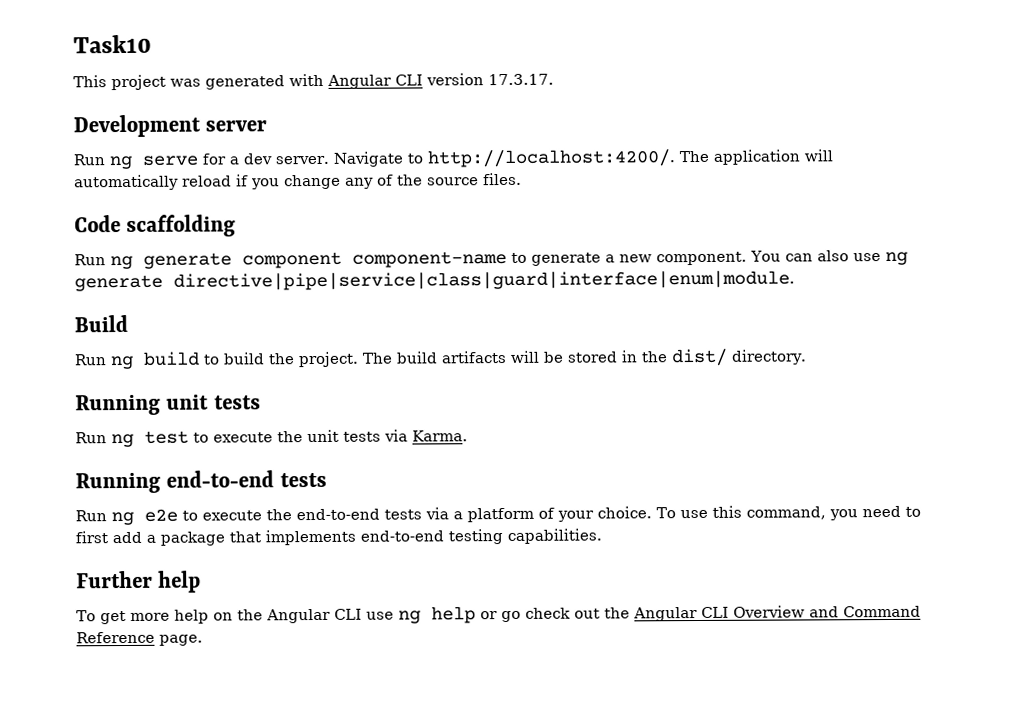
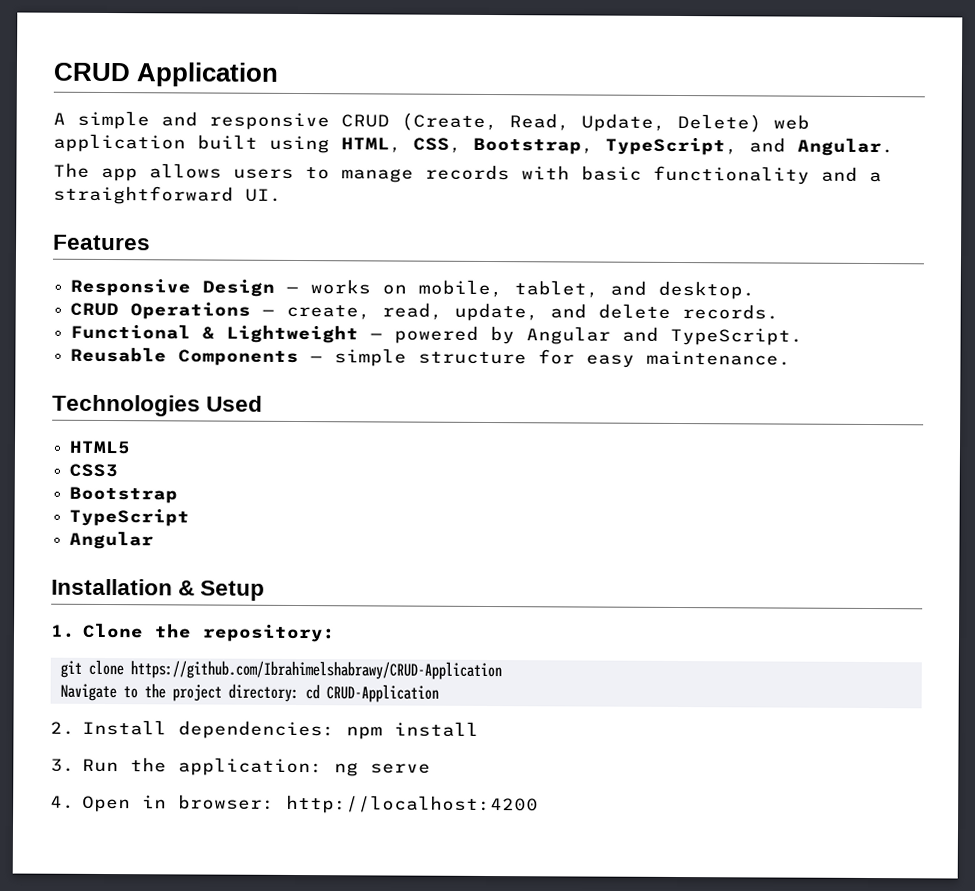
[73,34,152,54] [73,73,554,91] [73,114,268,138] [73,149,833,170] [74,172,522,191] [74,214,237,237] [74,250,908,270] [74,270,795,292] [74,314,128,333] [74,348,807,370] [75,394,261,416] [75,429,468,448] [75,470,327,494] [75,505,921,526] [75,528,602,546] [76,570,202,593] [76,605,921,625] [76,631,203,646] Task10 // This project was generated with Angular CLI version 17.3.17. // Development server // Run ng serve for a dev server. Navigate to http://localhost:4200/. The application will automatically reload if you change any of the source files. // Code scaffolding // Run ng generate component component-name to generate a new component. You can also use ng generate directive|pipe|service|class|guard|interface|enum|module. // Build // Run ng build to build the project. The build artifacts will be stored in the dist/ directory. // Running unit tests // Run ng test to execute the unit tests via Karma. // Running end-to-end tests // Run ng e2e to execute the end-to-end tests via a platform of your choice. To use this command, you need to first add a package that implements end-to-end testing capabilities. // Further help // To get more help on the Angular CLI use ng help or go check out the Angular CLI Overview and Command Reference page. -> [53,62,280,87] [53,110,810,133] [53,133,894,157] [53,162,882,185] [53,185,282,205] [53,234,151,251] [70,277,756,300] [70,301,780,322] [70,323,804,346] [70,346,792,368] [52,394,264,417] [69,440,132,455] [69,463,119,478] [69,486,179,504] [69,507,191,527] [69,530,155,550] [51,578,266,601] [50,622,337,643] [59,659,502,681] [59,683,439,703] [50,719,480,740] [50,757,432,777] [50,794,540,815] CRUD Application // A simple and responsive CRUD (Create, Read, Update, Delete) web application built using HTML, CSS, Bootstrap, TypeScript, and Angular. // The app allows users to manage records with basic functionality and a straightforward UI. // Features // Responsive Design — works on mobile, tablet, and desktop. // CRUD Operations — create, read, update, and delete records. // Functional & Lightweight — powered by Angular and TypeScript. // Reusable Components — simple structure for easy maintenance. // Technologies Used // HTML5 // CSS3 // Bootstrap // TypeScript // Angular // Installation & Setup // 1. Clone the repository: // git clone https://github.com/Ibrahimelshabrawy/CRUD-Application // Navigate to the project directory: cd CRUD-Application // 2. Install dependencies: npm install // 3. Run the application: ng serve // 4. Open in browser: http://localhost:4200

